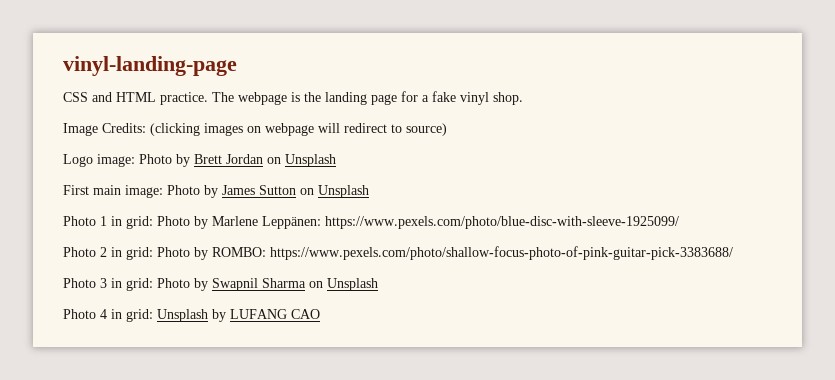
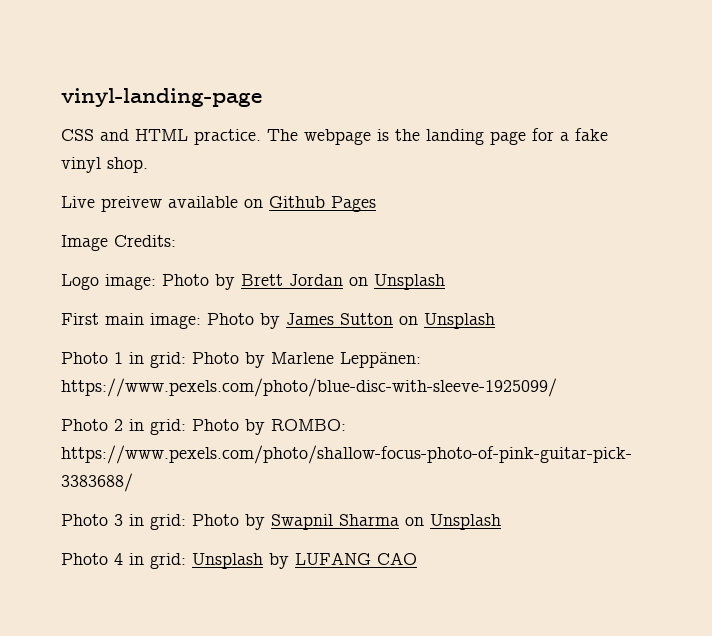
[63,123,447,136] Image Credits: (clicking images on webpage will redirect to source) -> [61,196,376,212] [61,235,176,251] Live preivew available on Github Pages // Image Credits:

